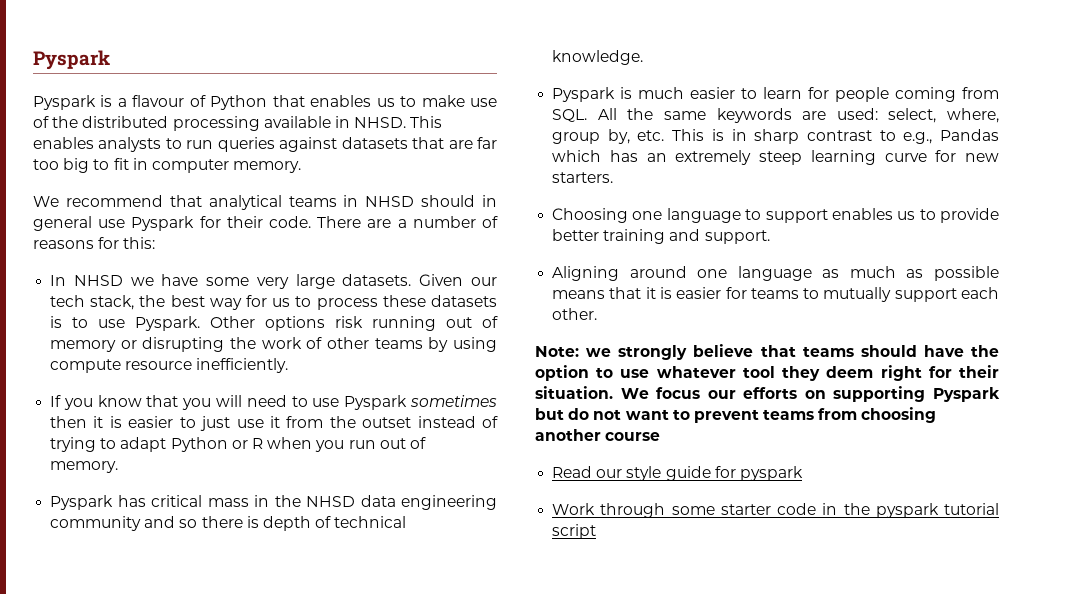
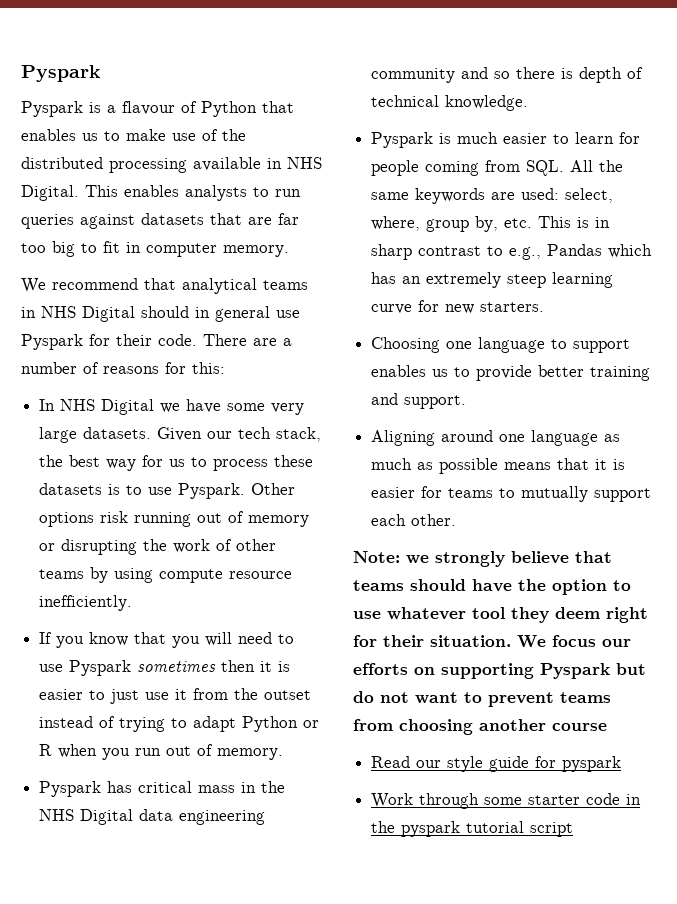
[354,117,407,128] NHSD. -> [287,157,322,169] [21,185,79,201] NHS Digital.
[365,196,415,207] NHSD -> [41,306,135,322] NHS Digital
[73,275,123,286] NHSD -> [60,399,155,415] NHS Digital
[306,496,356,507] NHSD -> [39,809,134,825] NHS Digital

